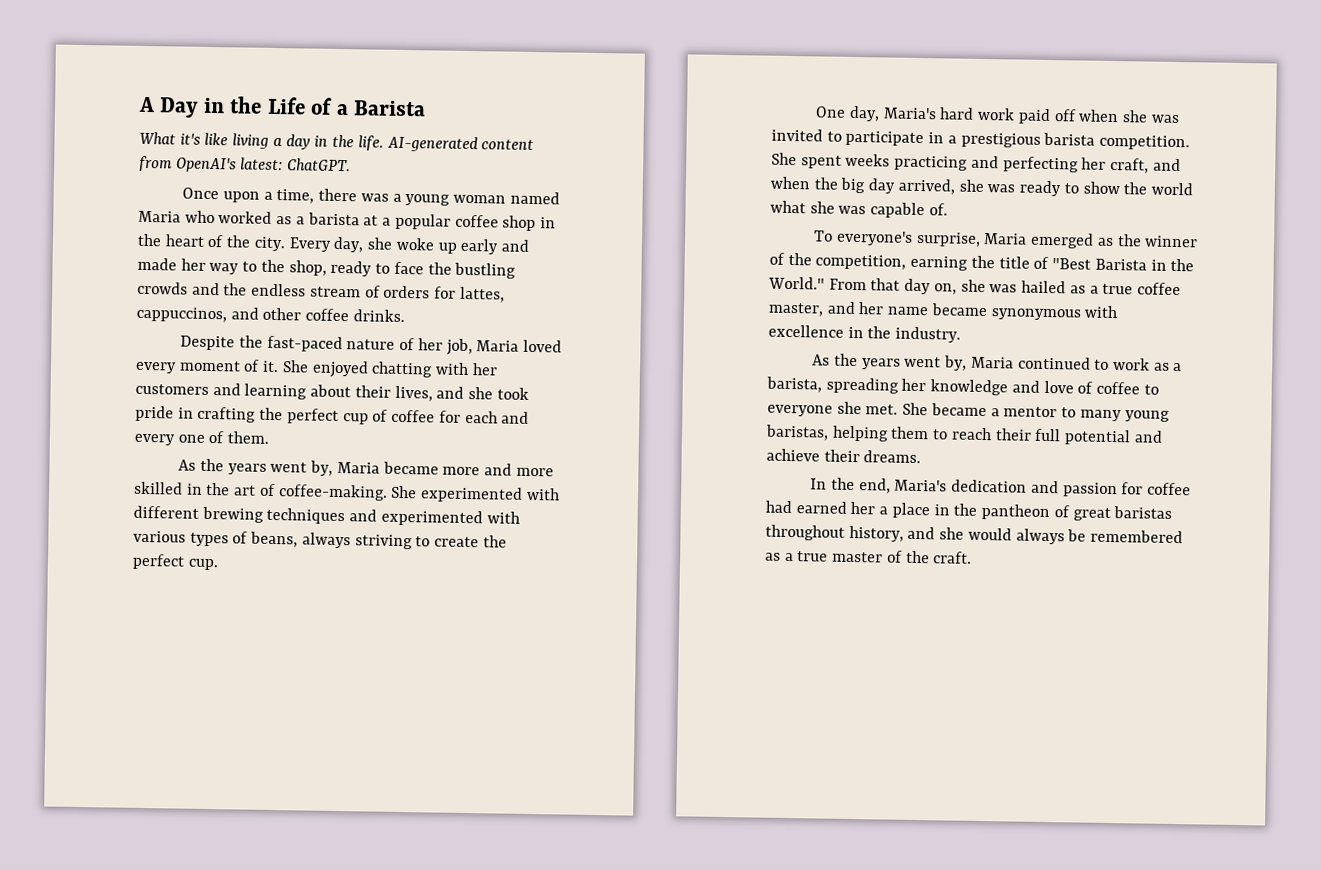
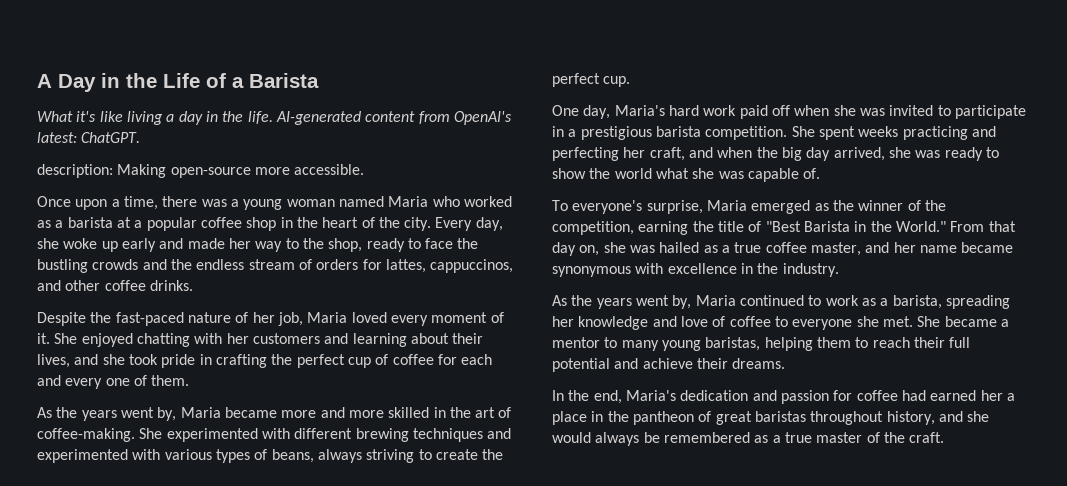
(352, 165) none -> [37,164,365,178] // description: Making open-source more accessible.

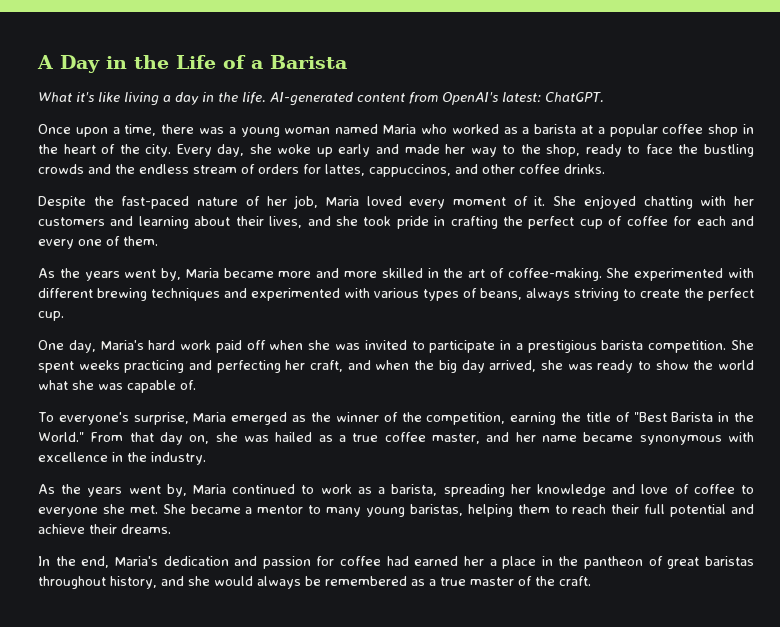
[37,164,365,178] // description: Making open-source more accessible. -> (604, 97) none

